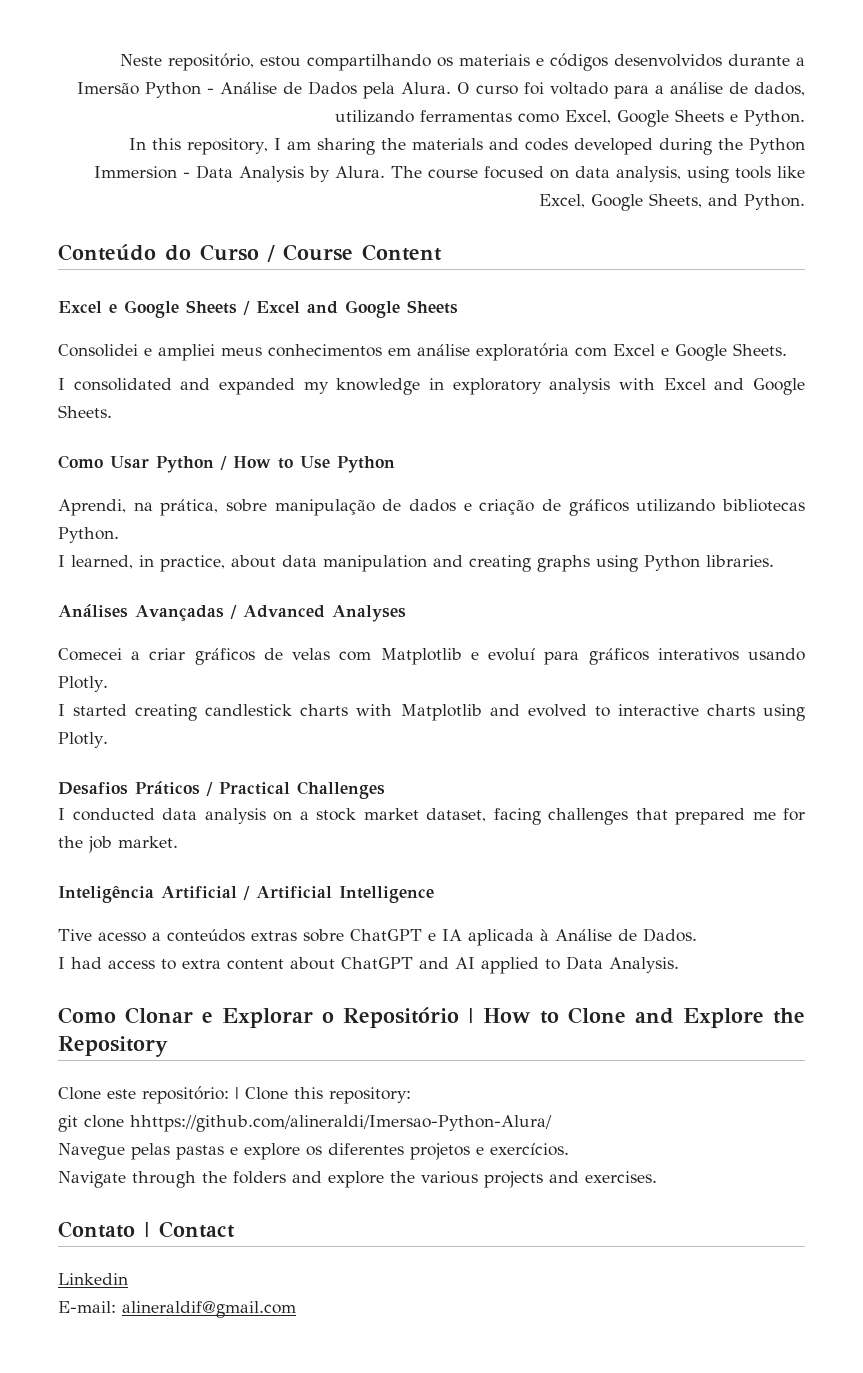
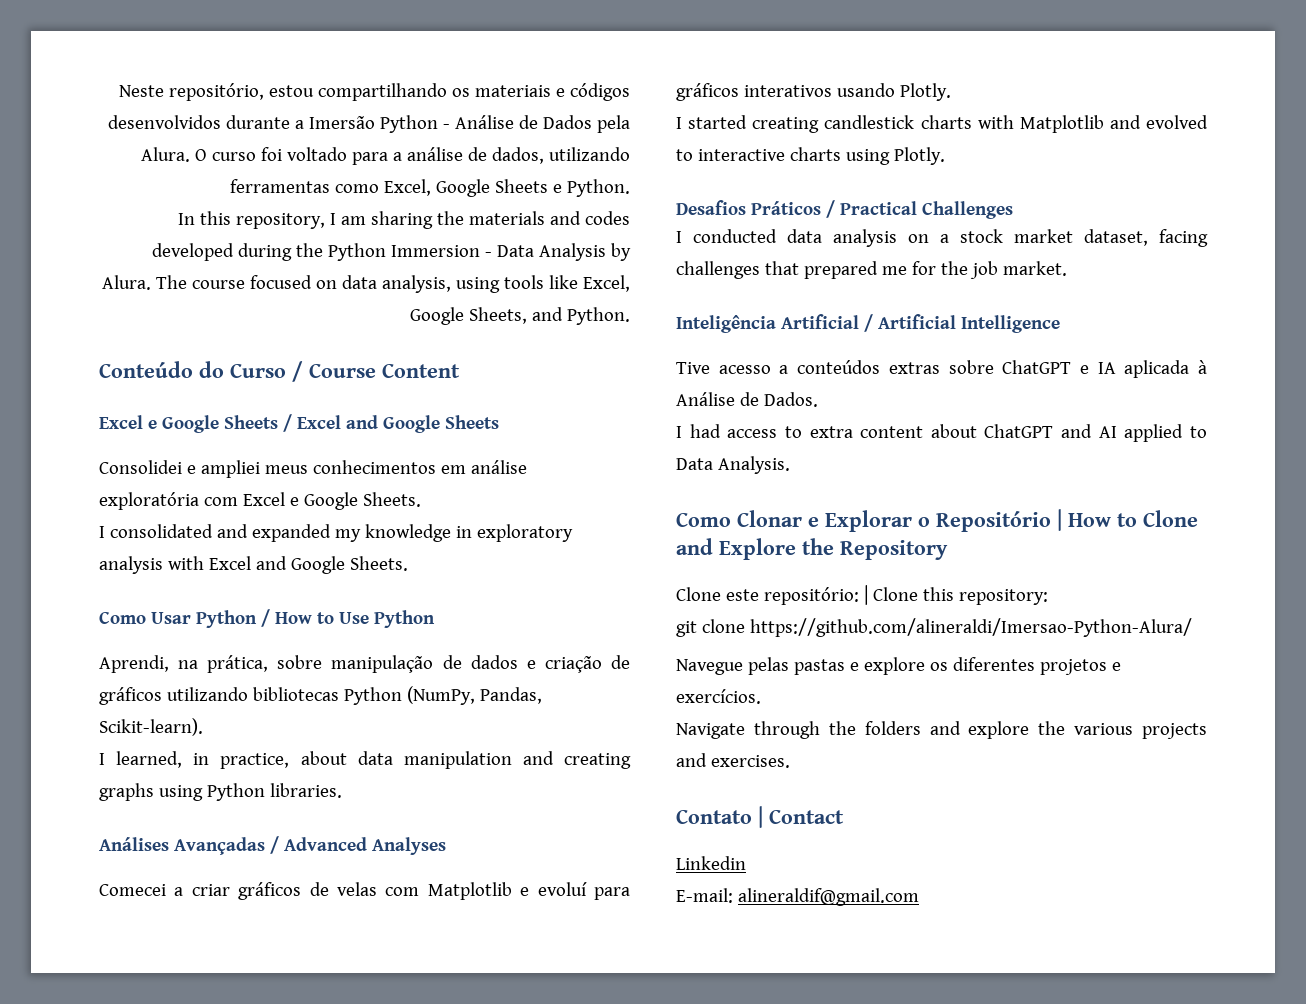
[58,527,119,543] Python. -> [343,686,542,705] [99,718,203,736] Python (NumPy, Pandas, Scikit-learn).
[130,1115,552,1132] hhttps://github.com/alineraldi/Imersao-Python-Alura/ -> [749,618,1192,637] https://github.com/alineraldi/Imersao-Python-Alura/

